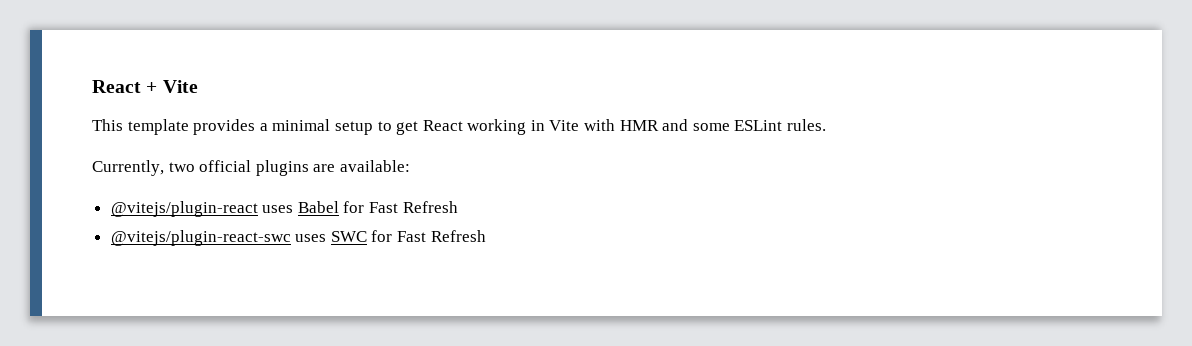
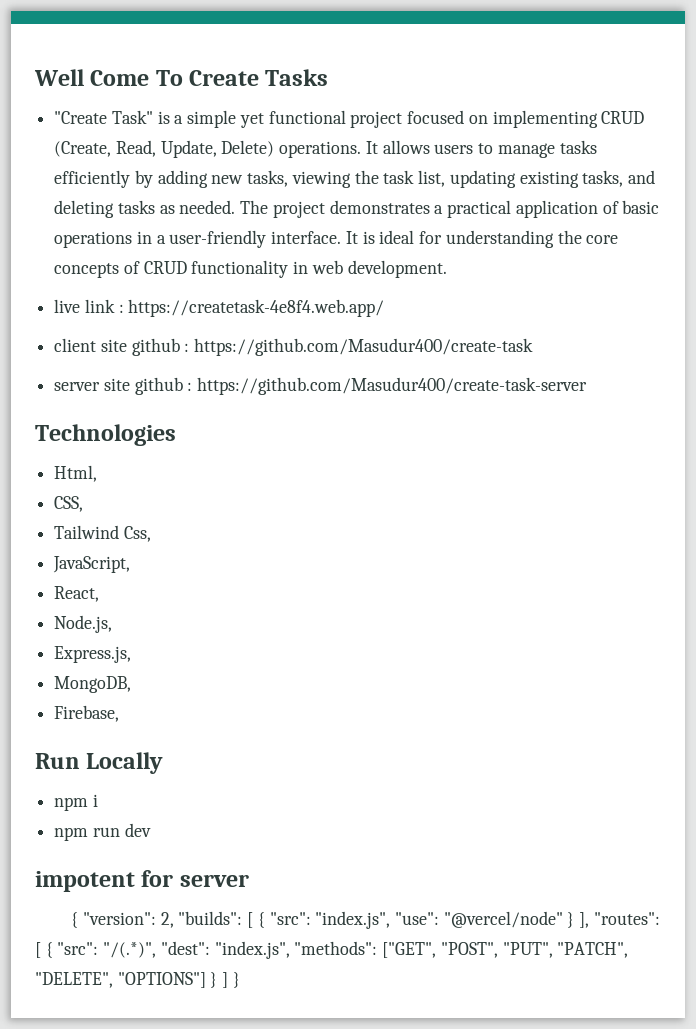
[92,80,198,93] [92,119,827,135] [92,160,410,176] [110,201,458,217] [110,230,486,246] React + Vite // This template provides a minimal setup to get React working in Vite with HMR and some ESLint rules. // Currently, two official plugins are available: // @vitejs/plugin-react uses Babel for Fast Refresh // @vitejs/plugin-react-swc uses SWC for Fast Refresh -> [34,69,329,86] [54,110,645,128] [54,140,597,158] [54,170,655,188] [54,200,660,218] [54,230,619,248] [54,260,447,278] [54,299,385,317] [54,338,534,356] [54,377,588,395] [35,424,176,446] [54,465,98,482] [54,496,84,512] [54,525,151,542] [53,556,131,573] [54,586,100,602] [54,615,113,633] [54,646,132,663] [54,676,132,693] [54,705,120,722] [35,752,164,774] [54,794,98,811] [54,823,151,841] [35,870,249,892] [71,911,660,929] [35,941,629,959] [35,972,240,988] Well Come To Create Tasks // "Create Task" is a simple yet functional project focused on implementing CRUD (Create, Read, Update, Delete) operations. It allows users to manage tasks efficiently by adding new tasks, viewing the task list, updating existing tasks, and deleting tasks as needed. The project demonstrates a practical application of basic operations in a user-friendly interface. It is ideal for understanding the core concepts of CRUD functionality in web development. // live link : https://createtask-4e8f4.web.app/ // client site github : https://github.com/Masudur400/create-task // server site github : https://github.com/Masudur400/create-task-server // Technologies // Html, // CSS, // Tailwind Css, // JavaScript, // React, // Node.js, // Express.js, // MongoDB, // Firebase, // Run Locally // npm i // npm run dev // impotent for server // { "version": 2, "builds": [ { "src": "index.js", "use": "@vercel/node" } ], "routes": [ { "src": "/(.*)", "dest": "index.js", "methods": ["GET", "POST", "PUT", "PATCH", "DELETE", "OPTIONS"] } ] }

